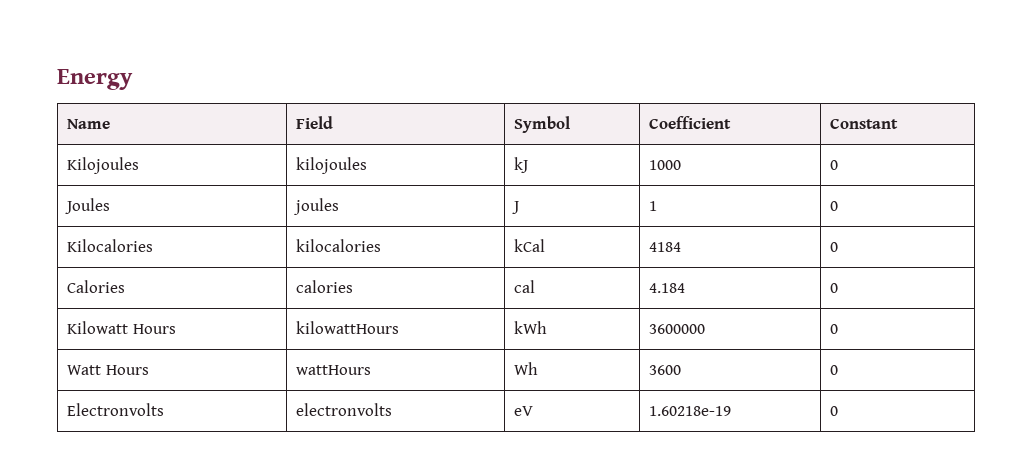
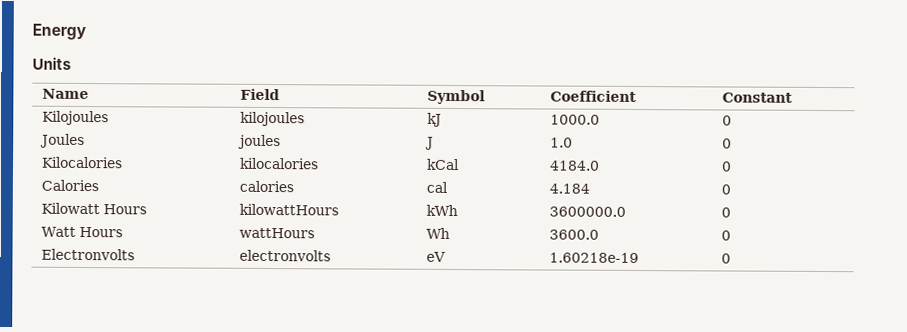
(133, 79) none -> [32,56,71,70] // Units
[649,160,682,170] 1000 -> [550,114,601,125] 1000.0
[649,201,658,211] 1 -> [550,137,574,148] 1.0
[649,242,682,252] 4184 -> [549,160,601,171] 4184.0
[649,324,706,334] 3600000 -> [549,206,627,217] 3600000.0
[649,365,682,375] 3600 -> [549,229,600,240] 3600.0

